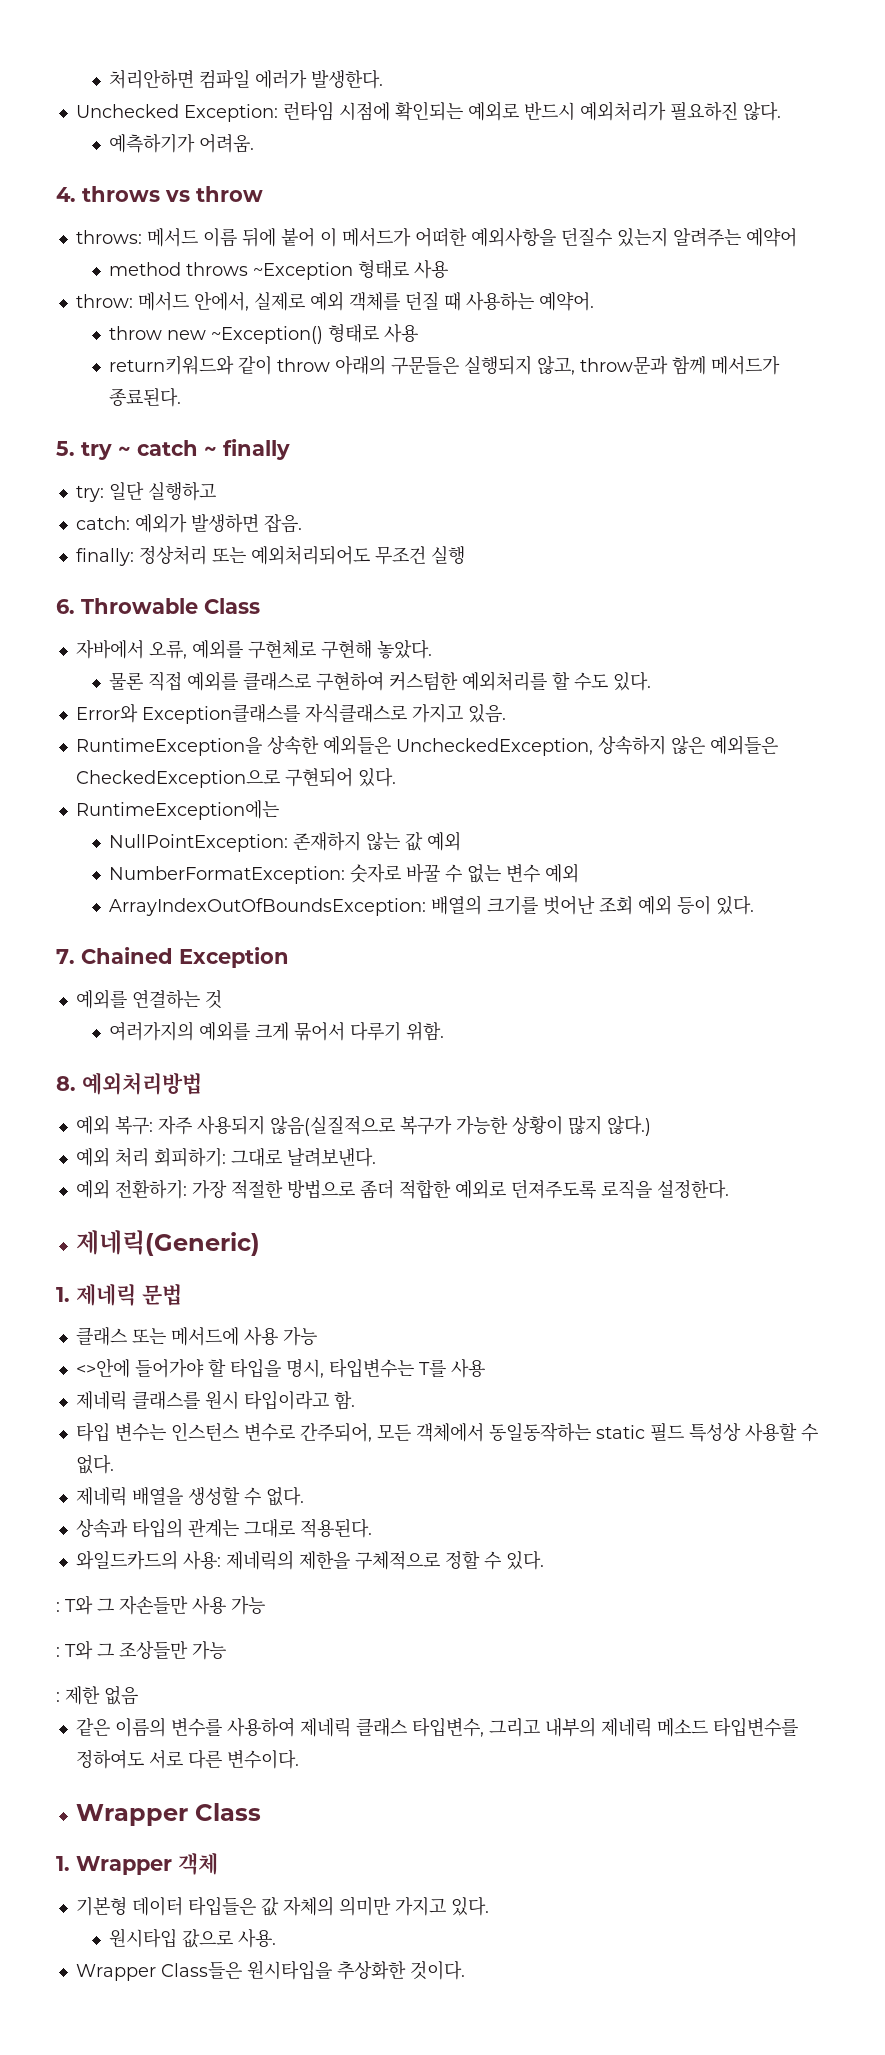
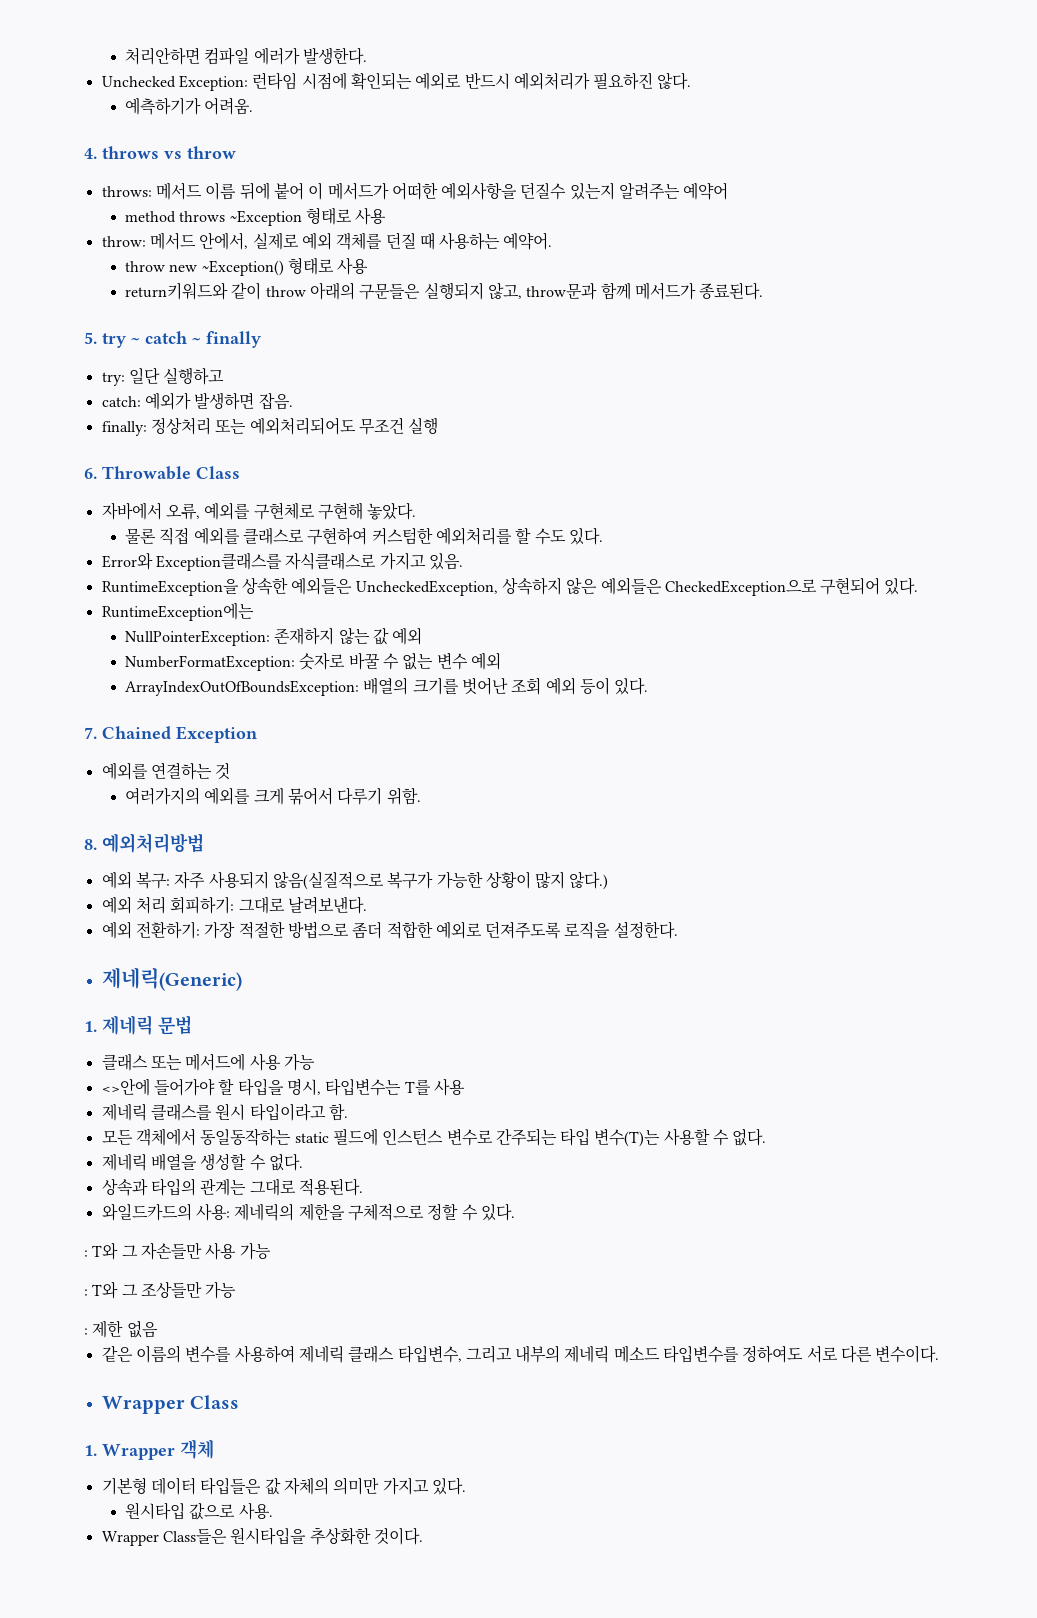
[108,834,288,852] NullPointException: -> [125,630,271,646] NullPointerException:
[75,1422,741,1442] 타입 변수는 인스턴스 변수로 간주되어, 모든 객체에서 동일동작하는 static 필드 특성상 -> [101,1128,661,1147] 모든 객체에서 동일동작하는 static 필드에 인스턴스 변수로 간주되는 타입 변수(T)는

